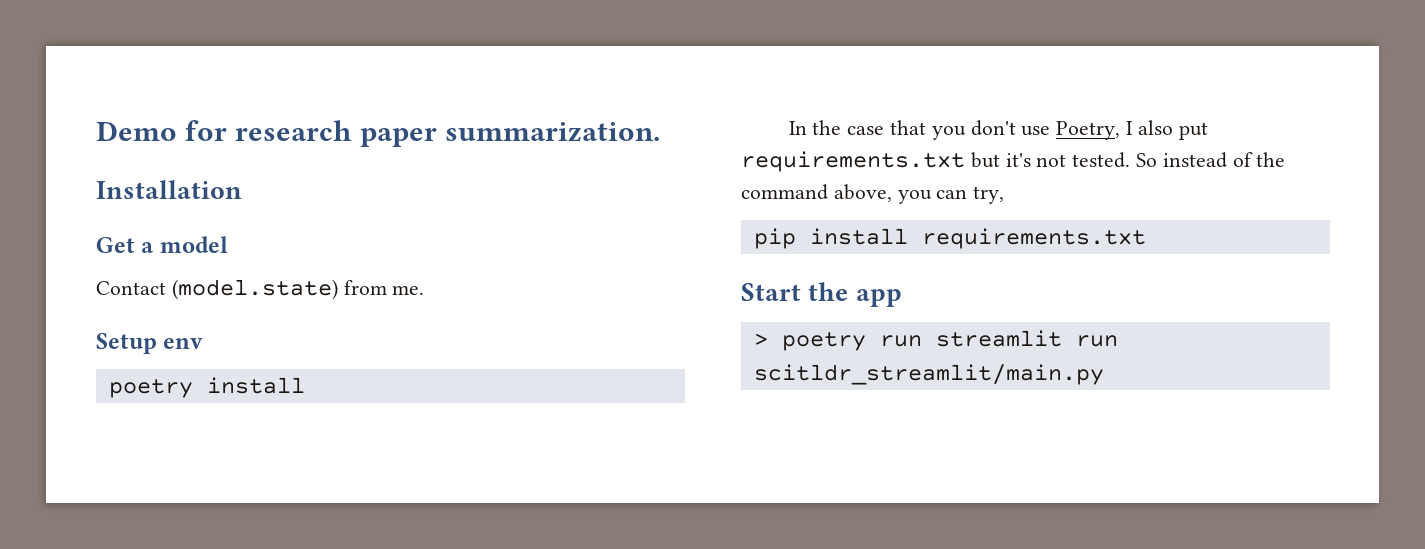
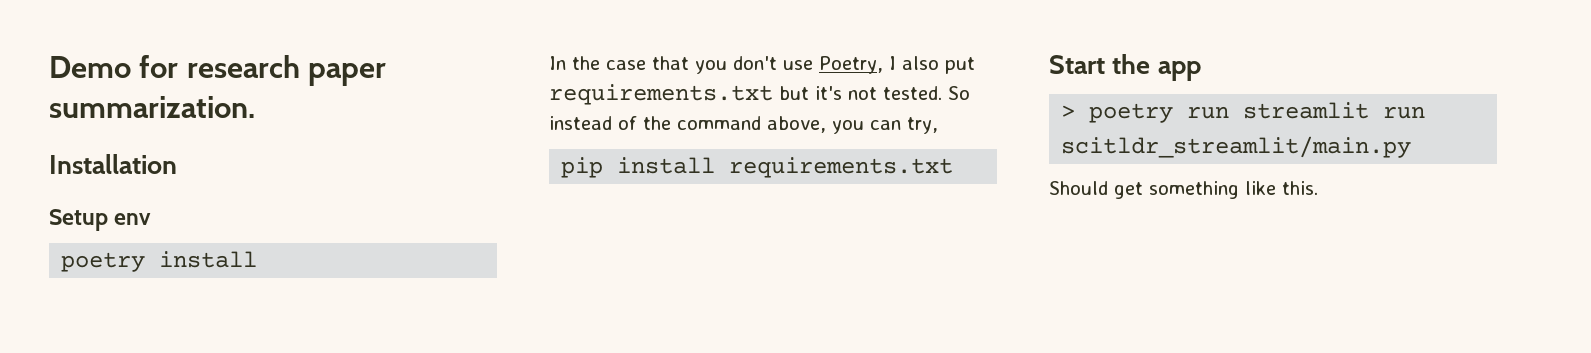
[96,236,228,253] [96,279,425,300] // Get a model // Contact (model.state) from me. -> (177, 164) none
(1104, 374) none -> [1049,181,1318,199] // Should get something like this.

